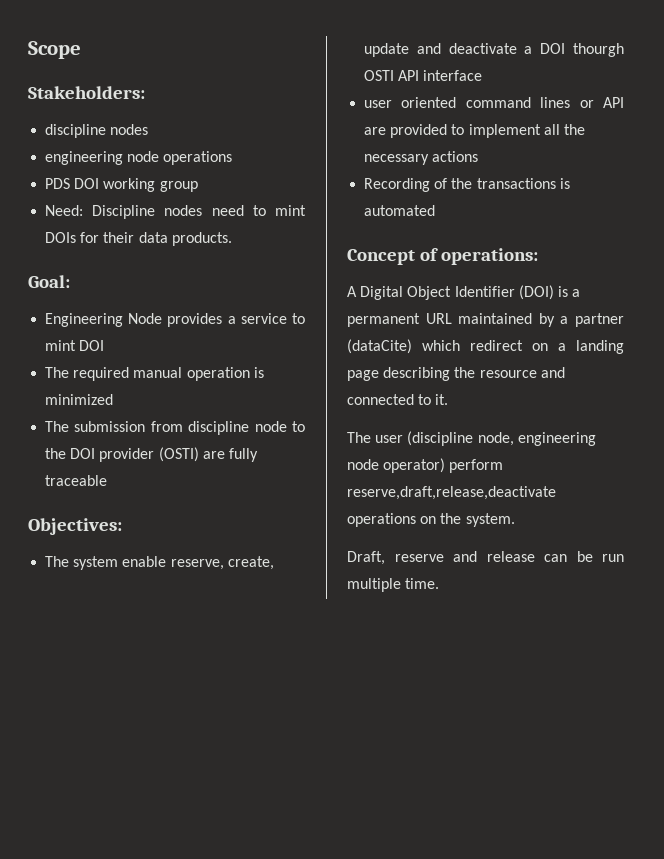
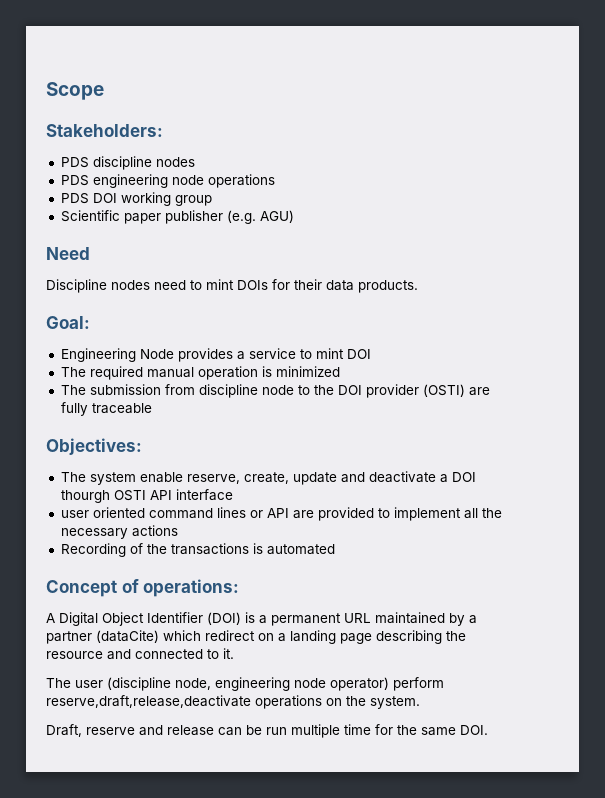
(145, 92) none -> [60,157,89,168] PDS
(149, 129) none -> [60,175,89,186] PDS
[45,205,84,216] Need: -> [60,210,294,224] [46,247,90,260] Scientific paper publisher (e.g. AGU) // Need //
[405,578,440,589] time. -> [344,724,488,736] time for the same DOI.

